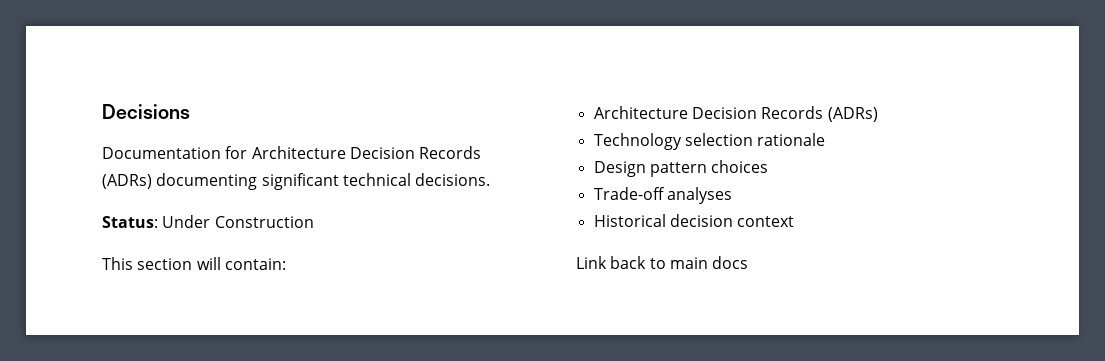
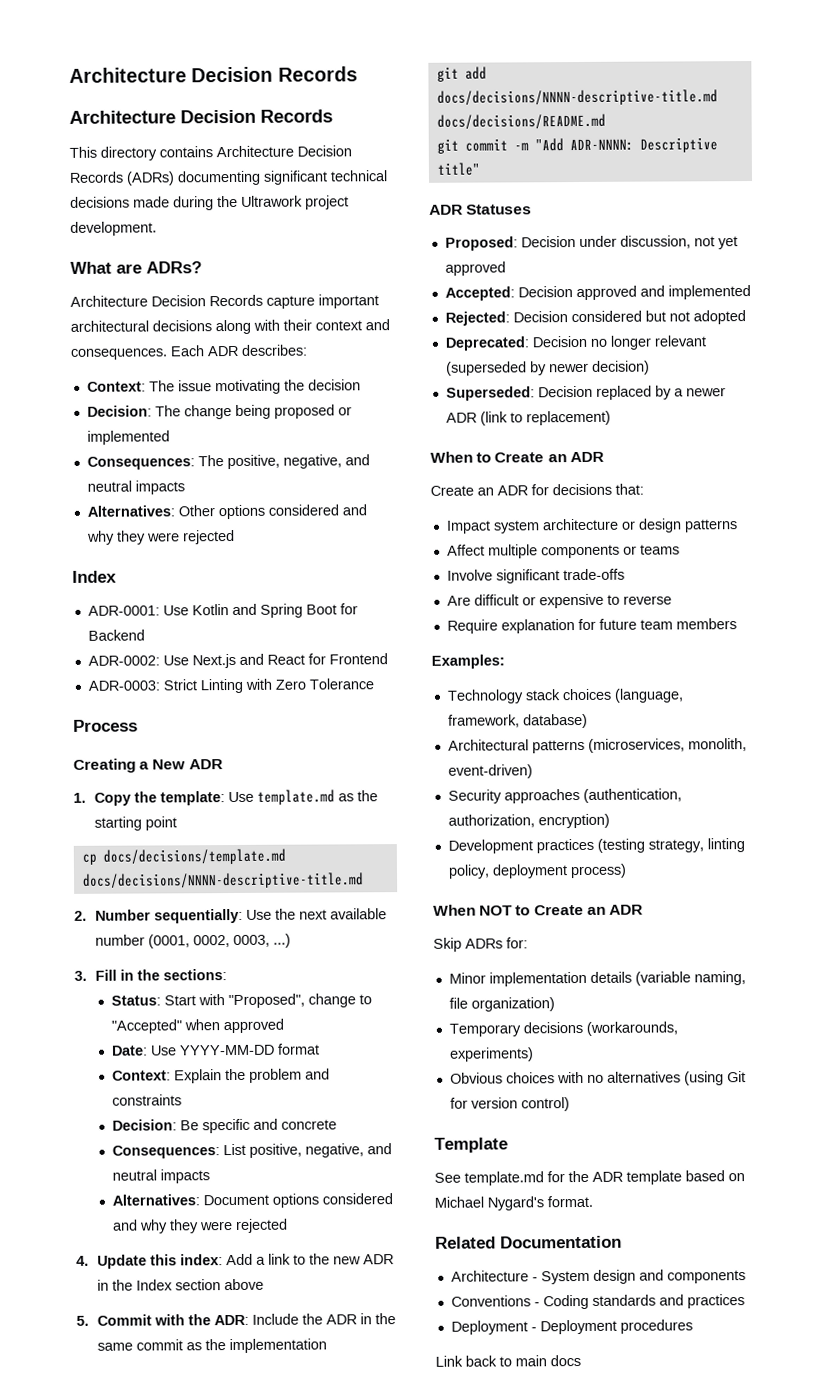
[102,104,190,119] [102,146,248,159] Decisions // Documentation for -> [69,66,358,83] [69,109,333,124] [69,146,213,161] Architecture Decision Records // Architecture Decision Records // This directory contains
[415,173,491,186] [102,215,314,228] [102,257,286,270] [593,106,878,122] [593,133,826,150] [593,160,769,177] [593,187,732,204] [593,214,795,227] decisions. // Status: Under Construction // This section will contain: // Architecture Decision Records (ADRs) // Technology selection rationale // Design pattern choices // Trade-off analyses // Historical decision context -> [70,195,349,211] [70,221,157,236] [70,261,202,274] [70,294,379,309] [70,319,390,335] [70,344,308,360] [86,379,361,395] [86,404,352,420] [86,430,170,445] [86,454,370,470] [86,480,185,495] [86,504,367,520] [86,529,235,545] [72,570,117,583] [87,603,358,618] [87,629,145,641] [87,653,388,669] [87,678,374,694] [73,719,138,732] [73,758,223,773] [73,789,379,806] [94,816,178,831] [81,848,286,865] [81,872,364,889] [74,908,388,924] [95,933,292,949] [74,969,228,981] [111,993,373,1009] [111,1018,285,1034] [111,1043,321,1056] [112,1068,331,1084] [112,1094,183,1106] [112,1118,338,1134] [112,1143,393,1159] [112,1169,211,1184] [112,1193,394,1208] [112,1218,289,1234] [76,1253,395,1269] [97,1278,265,1291] [76,1313,397,1326] [97,1338,328,1354] [436,66,487,82] [436,89,718,106] [436,113,606,130] [436,137,718,154] [436,162,480,176] [429,204,533,215] [444,235,738,251] [444,261,506,276] [444,285,751,301] [444,310,746,326] [444,335,706,351] [445,360,650,376] [445,385,726,401] [445,410,611,426] [430,451,604,463] [430,483,644,496] [445,518,738,534] [446,544,680,559] [446,568,625,584] [446,593,672,609] [446,618,737,634] [431,654,505,669] [446,688,684,704] [447,713,588,729] [447,738,747,754] [447,764,533,779] [447,788,682,804] [447,813,610,829] [447,838,745,854] [447,863,627,879] [433,904,643,916] [433,937,528,952] [448,971,746,987] [448,997,555,1012] [448,1021,678,1037] [449,1047,534,1062] [449,1071,746,1086] [449,1097,570,1112] [434,1137,508,1153] [434,1170,745,1186] [434,1195,593,1211] [435,1235,622,1249] [450,1269,746,1285] [450,1294,745,1310] [450,1319,693,1335] decisions made during the Ultrawork project development. // What are ADRs? // Architecture Decision Records capture important architectural decisions along with their context and consequences. Each ADR describes: // Context: The issue motivating the decision // Decision: The change being proposed or implemented // Consequences: The positive, negative, and neutral impacts // Alternatives: Other options considered and why they were rejected // Index // ADR-0001: Use Kotlin and Spring Boot for Backend // ADR-0002: Use Next.js and React for Frontend // ADR-0003: Strict Linting with Zero Tolerance // Process // Creating a New ADR // 1. Copy the template: Use template.md as the starting point // cp docs/decisions/template.md docs/decisions/NNNN-descriptive-title.md // 2. Number sequentially: Use the next available number (0001, 0002, 0003, ...) // 3. Fill in the sections: // Status: Start with "Proposed", change to "Accepted" when approved // Date: Use YYYY-MM-DD format // Context: Explain the problem and constraints // Decision: Be specific and concrete // Consequences: List positive, negative, and neutral impacts // Alternatives: Document options considered and why they were rejected // 4. Update this index: Add a link to the new ADR in the Index section above // 5. Commit with the ADR: Include the ADR in the same commit as the implementation // git add docs/decisions/NNNN-descriptive-title.md docs/decisions/README.md // git commit -m "Add ADR-NNNN: Descriptive title" // ADR Statuses // Proposed: Decision under discussion, not yet approved // Accepted: Decision approved and implemented // Rejected: Decision considered but not adopted // Deprecated: Decision no longer relevant (superseded by newer decision) // Superseded: Decision replaced by a newer ADR (link to replacement) // When to Create an ADR // Create an ADR for decisions that: // Impact system architecture or design patterns // Affect multiple components or teams // Involve significant trade-offs // Are difficult or expensive to reverse // Require explanation for future team members // Examples: // Technology stack choices (language, framework, database) // Architectural patterns (microservices, monolith, event-driven) // Security approaches (authentication, authorization, encryption) // Development practices (testing strategy, linting policy, deployment process) // When NOT to Create an ADR // Skip ADRs for: // Minor implementation details (variable naming, file organization) // Temporary decisions (workarounds, experiments) // Obvious choices with no alternatives (using Git for version control) // Template // See template.md for the ADR template based on Michael Nygard's format. // Related Documentation // Architecture - System design and components // Conventions - Coding standards and practices // Deployment - Deployment procedures

